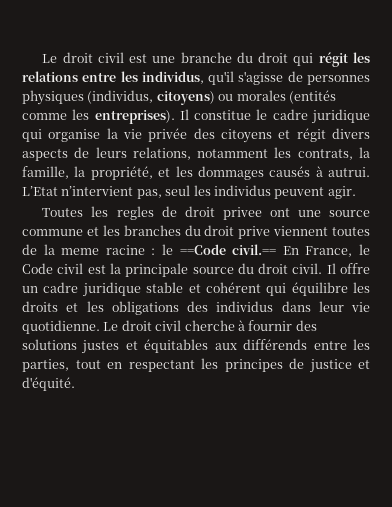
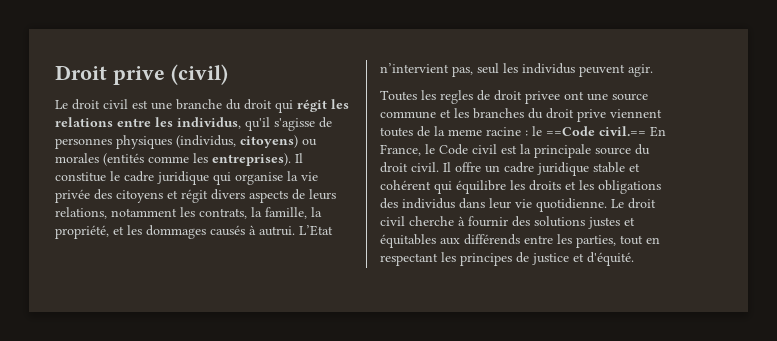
(42, 58) none -> [55,64,228,85] Droit prive (civil) //

